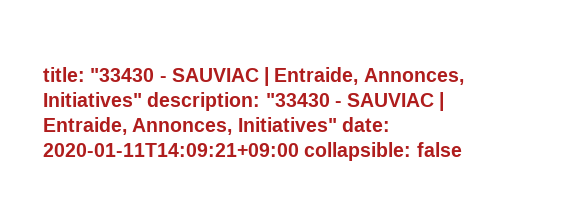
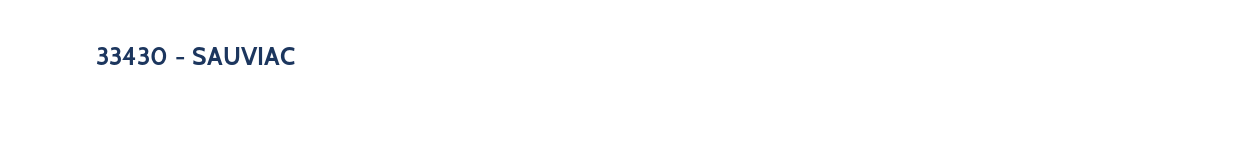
[43,67,464,86] [43,92,445,111] [43,117,390,135] [43,142,462,161] title: "33430 - SAUVIAC | Entraide, Annonces, Initiatives" description: "33430 - SAUVIAC | Entraide, Annonces, Initiatives" date: 2020-01-11T14:09:21+09:00 collapsible: false -> [96,47,295,65] 33430 - SAUVIAC

